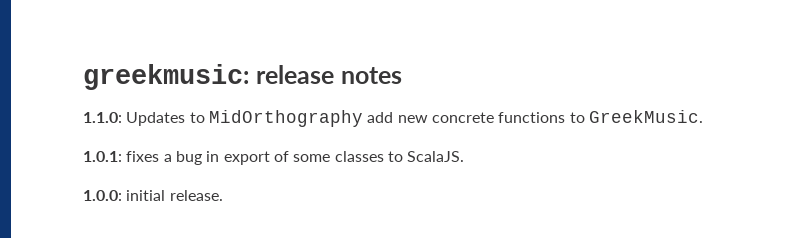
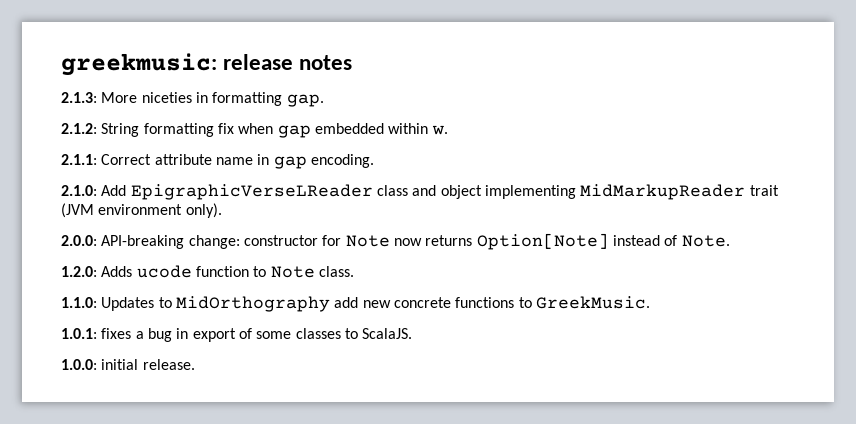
(402, 75) none -> [61,92,324,107] [61,123,448,138] [61,154,374,169] [61,184,779,200] [61,203,222,218] [61,233,730,250] [61,265,354,278] // 2.1.3: More niceties in formatting gap. // 2.1.2: String formatting fix when gap embedded within w. // 2.1.1: Correct attribute name in gap encoding. // 2.1.0: Add EpigraphicVerseLReader class and object implementing MidMarkupReader trait (JVM environment only). // 2.0.0: API-breaking change: constructor for Note now returns Option[Note] instead of Note. // 1.2.0: Adds ucode function to Note class.

